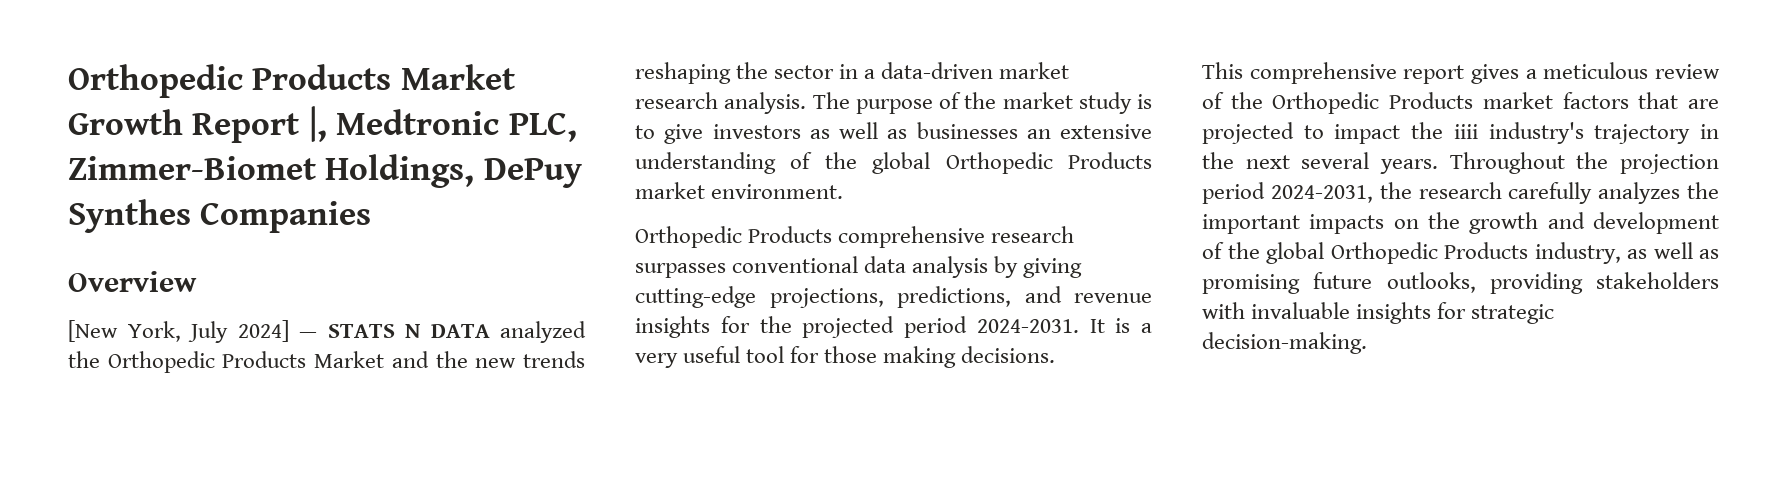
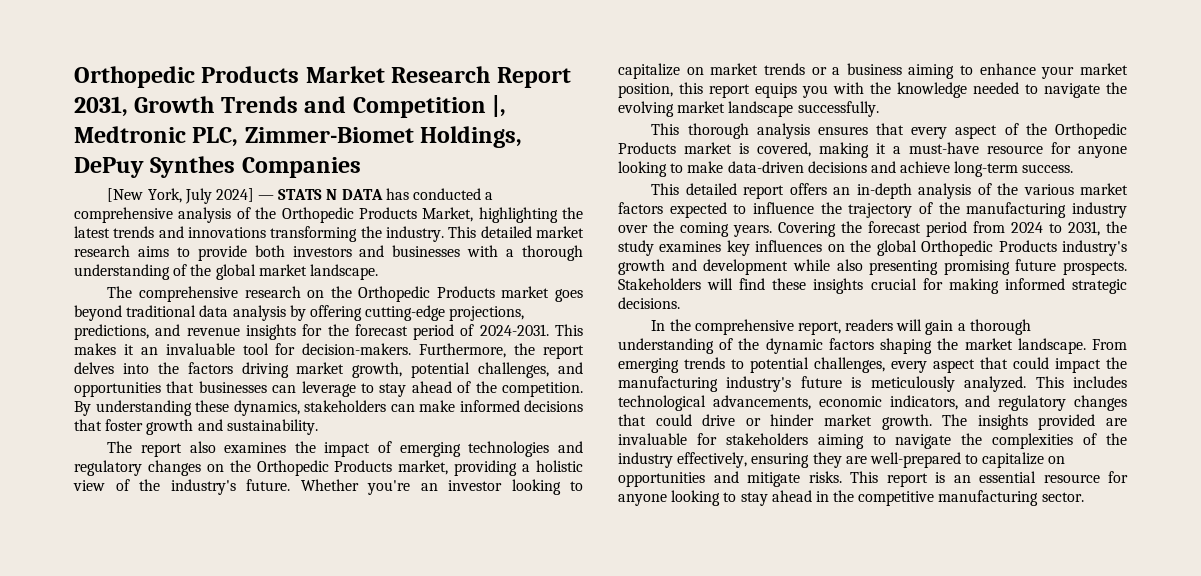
[68,64,515,98] [68,109,300,143] Orthopedic Products Market Growth Report -> [74,66,571,88] [74,96,486,118] Orthopedic Products Market Research Report 2031, Growth Trends and Competition
[68,271,197,292] // Overview -> (361, 167) none
[500,321,586,343] [68,351,585,373] [635,62,1070,84] [635,92,1152,114] [635,122,1152,144] [635,152,1152,174] [635,182,844,199] [635,226,1075,248] [635,256,859,278] analyzed the Orthopedic Products Market and the new trends reshaping the sector in a data-driven market research analysis. The purpose of the market study is to give investors as well as businesses an extensive understanding of the global Orthopedic Products market environment. // Orthopedic Products comprehensive research surpasses conventional -> [385,188,494,200] [74,207,583,223] [74,226,584,242] [74,245,583,261] [74,264,378,280] [107,286,583,302] [74,305,197,321] has conducted a comprehensive analysis of the Orthopedic Products Market, highlighting the latest trends and innovations transforming the industry. This detailed market research aims to provide both investors and businesses with a thorough understanding of the global market landscape. // The comprehensive research on the Orthopedic Products market goes beyond traditional
[1023,258,1083,278] giving -> [309,305,362,321] offering
[802,316,1152,338] [635,346,1056,368] [1202,62,1720,84] projected period 2024-2031. It is a very useful tool for those making decisions. // This comprehensive report gives a meticulous review -> [354,324,583,340] [74,343,584,359] [74,362,584,378] [74,381,583,397] [74,400,583,416] [74,419,318,435] [107,441,583,457] [74,460,584,476] [73,479,583,495] [618,63,1128,79] [618,82,1127,98] [618,101,879,117] [651,123,998,139] forecast period of 2024-2031. This makes it an invaluable tool for decision-makers. Furthermore, the report delves into the factors driving market growth, potential challenges, and opportunities that businesses can leverage to stay ahead of the competition. By understanding these dynamics, stakeholders can make informed decisions that foster growth and sustainability. // The report also examines the impact of emerging technologies and regulatory changes on the Orthopedic Products market, providing a holistic view of the industry's future. Whether you're an investor looking to capitalize on market trends or a business aiming to enhance your market position, this report equips you with the knowledge needed to navigate the evolving market landscape successfully. // This thorough analysis ensures that every aspect
[1562,92,1719,109] [1202,122,1719,144] [1202,152,1719,174] [1202,182,1719,204] [1202,212,1719,234] [1202,242,1719,264] [1202,272,1719,294] [1202,302,1555,324] [1202,332,1367,354] factors that are projected to impact the iiii industry's trajectory in the next several years. Throughout the projection period 2024-2031, the research carefully analyzes the important impacts on the growth and development of the global Orthopedic Products industry, as well as promising future outlooks, providing stakeholders with invaluable insights for strategic decision-making. -> [739,142,1127,158] [618,161,1074,177] [651,183,1128,199] [618,202,1127,218] [618,221,1127,237] [618,240,1127,256] [618,259,1127,275] [618,278,1127,294] [618,297,680,309] [651,319,1031,335] [618,338,1127,354] [618,357,1127,373] [618,376,1127,392] [618,395,1127,411] [618,414,1127,430] [618,433,1127,449] [618,452,1066,468] [618,471,1128,487] [618,490,1084,506] is covered, making it a must-have resource for anyone looking to make data-driven decisions and achieve long-term success. // This detailed report offers an in-depth analysis of the various market factors expected to influence the trajectory of the manufacturing industry over the coming years. Covering the forecast period from 2024 to 2031, the study examines key influences on the global Orthopedic Products industry's growth and development while also presenting promising future prospects. Stakeholders will find these insights crucial for making informed strategic decisions. // In the comprehensive report, readers will gain a thorough understanding of the dynamic factors shaping the market landscape. From emerging trends to potential challenges, every aspect that could impact the manufacturing industry's future is meticulously analyzed. This includes technological advancements, economic indicators, and regulatory changes that could drive or hinder market growth. The insights provided are invaluable for stakeholders aiming to navigate the complexities of the industry effectively, ensuring they are well-prepared to capitalize on opportunities and mitigate risks. This report is an essential resource for anyone looking to stay ahead in the competitive manufacturing sector.

